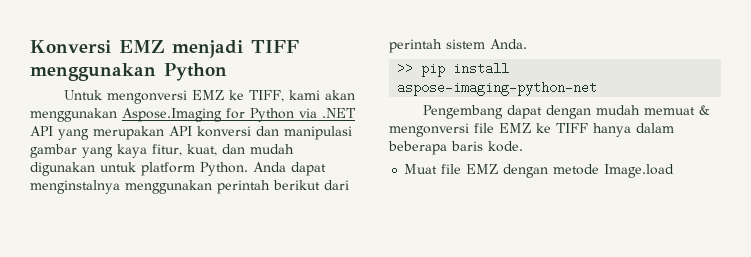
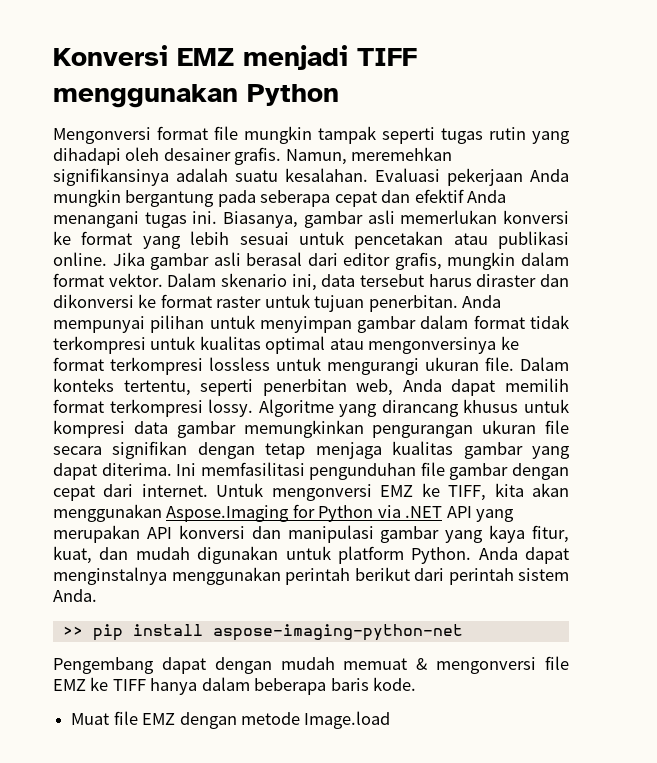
(227, 72) none -> [53,126,570,144] [53,147,453,165] [53,168,569,186] [53,189,507,207] [53,210,569,228] [53,231,569,249] [53,252,569,270] [53,273,569,291] [53,294,502,312] [53,315,569,333] [53,336,519,354] [53,357,569,375] [53,378,569,396] [53,399,569,417] [53,420,569,438] [53,441,570,459] [53,462,569,480] [53,484,208,501] Mengonversi format file mungkin tampak seperti tugas rutin yang dihadapi oleh desainer grafis. Namun, meremehkan signifikansinya adalah suatu kesalahan. Evaluasi pekerjaan Anda mungkin bergantung pada seberapa cepat dan efektif Anda menangani tugas ini. Biasanya, gambar asli memerlukan konversi ke format yang lebih sesuai untuk pencetakan atau publikasi online. Jika gambar asli berasal dari editor grafis, mungkin dalam format vektor. Dalam skenario ini, data tersebut harus diraster dan dikonversi ke format raster untuk tujuan penerbitan. Anda mempunyai pilihan untuk menyimpan gambar dalam format tidak terkompresi untuk kualitas optimal atau mengonversinya ke format terkompresi lossless untuk mengurangi ukuran file. Dalam konteks tertentu, seperti penerbitan web, Anda dapat memilih format terkompresi lossy. Algoritme yang dirancang khusus untuk kompresi data gambar memungkinkan pengurangan ukuran file secara signifikan dengan tetap menjaga kualitas gambar yang dapat diterima. Ini memfasilitasi pengunduhan file gambar dengan cepat dari internet.
[289,90,321,100] kami -> [494,483,524,497] kita

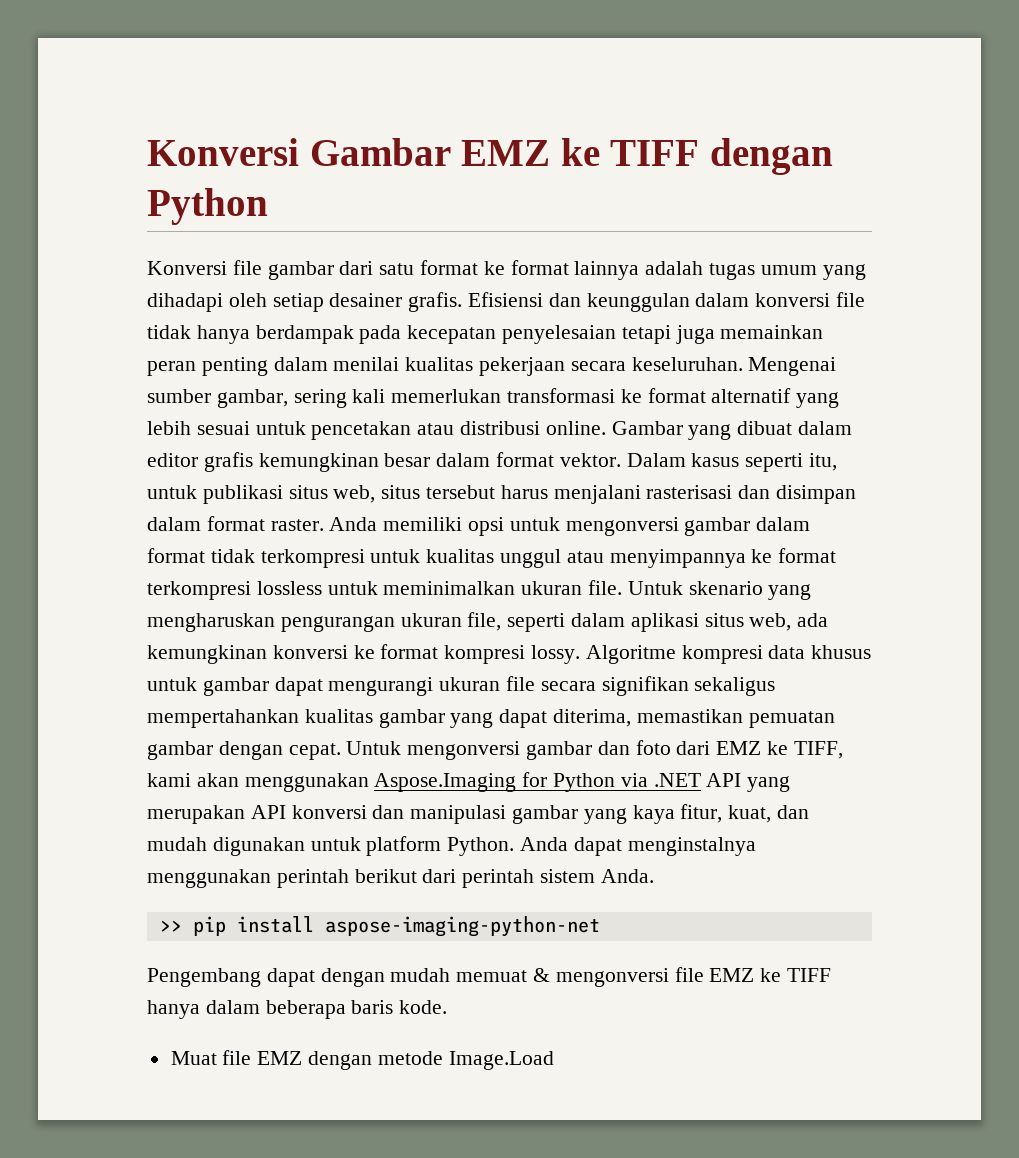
[53,45,417,70] [53,84,339,108] [53,126,526,144] Konversi EMZ menjadi TIFF menggunakan Python // Mengonversi format file mungkin tampak seperti tugas rutin -> [147,138,833,175] [147,188,268,225] [147,260,817,280] Konversi Gambar EMZ ke TIFF dengan Python // Konversi file gambar dari satu format ke format lainnya adalah tugas umum
(160, 154) none -> [272,293,324,312] setiap
[285,147,453,165] [53,168,569,186] [53,189,507,207] [53,210,569,228] [53,231,133,245] Namun, meremehkan signifikansinya adalah suatu kesalahan. Evaluasi pekerjaan Anda mungkin bergantung pada seberapa cepat dan efektif Anda menangani tugas ini. Biasanya, gambar asli memerlukan konversi ke format -> [468,292,866,312] [147,325,824,344] [147,357,837,376] [147,388,792,408] Efisiensi dan keunggulan dalam konversi file tidak hanya berdampak pada kecepatan penyelesaian tetapi juga memainkan peran penting dalam menilai kualitas pekerjaan secara keseluruhan. Mengenai sumber gambar, sering kali memerlukan transformasi ke format alternatif
[498,231,569,249] [53,252,569,270] [53,273,569,291] [53,294,502,312] [53,315,352,333] publikasi online. Jika gambar asli berasal dari editor grafis, mungkin dalam format vektor. Dalam skenario ini, data tersebut harus diraster dan dikonversi ke format raster untuk tujuan penerbitan. Anda mempunyai pilihan untuk menyimpan -> [460,421,853,440] [147,452,838,472] [147,485,857,504] [147,516,679,536] distribusi online. Gambar yang dibuat dalam editor grafis kemungkinan besar dalam format vektor. Dalam kasus seperti itu, untuk publikasi situs web, situs tersebut harus menjalani rasterisasi dan disimpan dalam format raster. Anda memiliki opsi untuk mengonversi
[265,336,497,354] optimal atau mengonversinya -> [500,549,746,568] unggul atau menyimpannya
[327,358,419,375] mengurangi -> [383,581,516,595] meminimalkan
[520,357,569,371] [53,378,569,396] [53,399,569,417] [53,420,474,438] Dalam konteks tertentu, seperti penerbitan web, Anda dapat memilih format terkompresi lossy. Algoritme yang dirancang khusus untuk kompresi data gambar memungkinkan pengurangan -> [627,581,812,600] [147,612,829,632] [147,644,872,664] [147,677,434,696] Untuk skenario yang mengharuskan pengurangan ukuran file, seperti dalam aplikasi situs web, ada kemungkinan konversi ke format kompresi lossy. Algoritme kompresi data khusus untuk gambar dapat mengurangi
[197,442,382,459] dengan tetap menjaga -> [694,677,776,696] [147,709,299,728] sekaligus mempertahankan
[101,462,569,480] [53,483,372,501] diterima. Ini memfasilitasi pengunduhan file gambar dengan cepat dari internet. Untuk mengonversi -> [553,709,835,728] [147,740,711,760] diterima, memastikan pemuatan gambar dengan cepat. Untuk mengonversi gambar dan foto dari
[494,483,524,497] kita -> [147,773,191,787] kami
[304,711,391,729] Image.load -> [448,1051,554,1070] Image.Load

